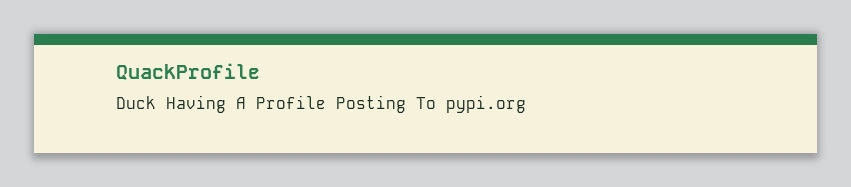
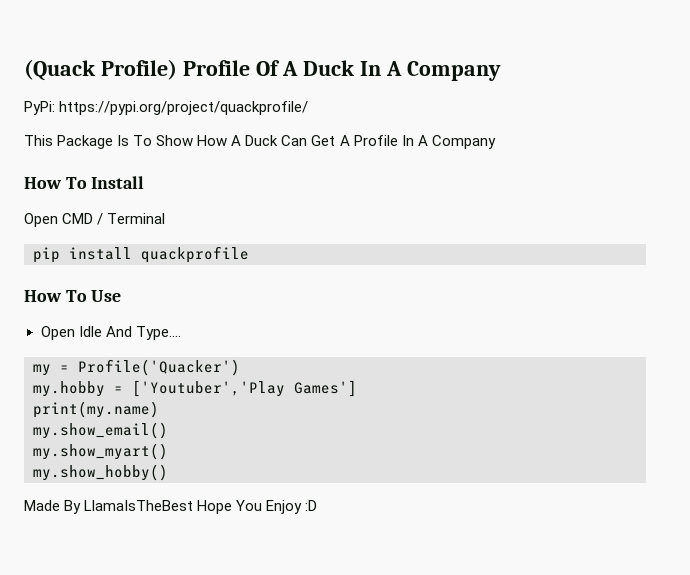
[116,63,260,80] [116,95,526,113] QuackProfile // Duck Having A Profile Posting To pypi.org -> [24,59,501,81] [24,101,309,115] [24,135,496,149] [24,176,145,189] [24,213,166,227] [33,246,249,263] [24,290,122,302] [40,326,181,340] [33,359,240,376] [33,380,357,397] [33,401,159,418] [33,422,168,439] [33,443,168,460] [33,464,168,481] [24,500,318,514] (Quack Profile) Profile Of A Duck In A Company // PyPi: https://pypi.org/project/quackprofile/ // This Package Is To Show How A Duck Can Get A Profile In A Company // How To Install // Open CMD / Terminal // pip install quackprofile // How To Use // Open Idle And Type.... // my = Profile('Quacker') // my.hobby = ['Youtuber','Play Games'] // print(my.name) // my.show_email() // my.show_myart() // my.show_hobby() // Made By LlamaIsTheBest Hope You Enjoy :D

